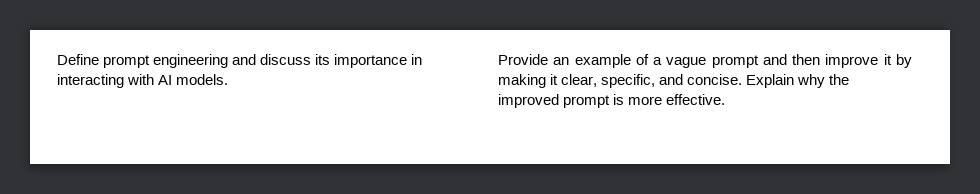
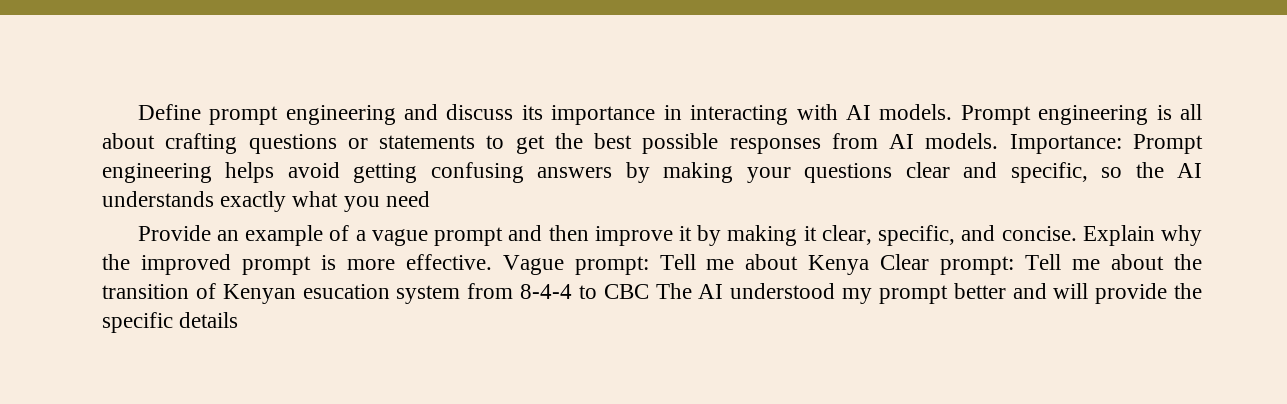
(229, 79) none -> [960,104,1202,125] [102,133,1203,154] [102,162,1203,183] [102,191,430,212] Prompt engineering is all about crafting questions or statements to get the best possible responses from AI models. Importance: Prompt engineering helps avoid getting confusing answers by making your questions clear and specific, so the AI understands exactly what you need
(726, 99) none -> [502,254,1203,275] [102,283,1203,304] [102,312,239,333] Vague prompt: Tell me about Kenya Clear prompt: Tell me about the transition of Kenyan esucation system from 8-4-4 to CBC The AI understood my prompt better and will provide the specific details

